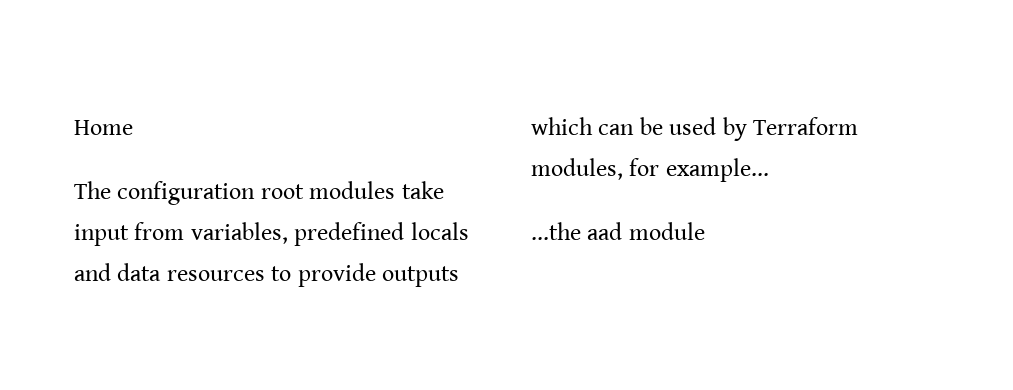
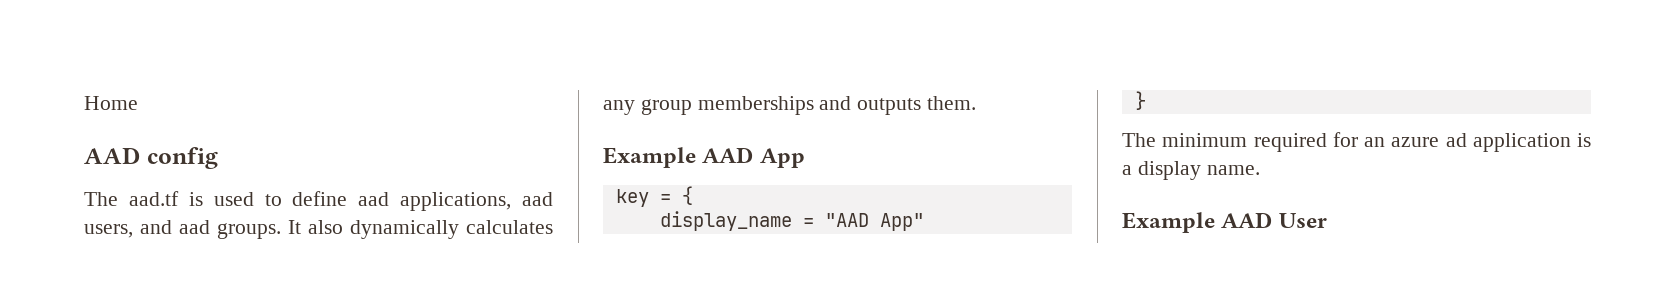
[74,181,444,205] [74,222,469,246] [74,263,460,287] [531,117,859,141] [531,158,769,182] [531,222,705,240] // The configuration root modules take input from variables, predefined locals and data resources to provide outputs which can be used by Terraform modules, for example... // ...the aad module -> [84,147,218,169] [84,191,553,211] [84,220,553,239] [603,96,977,115] [603,147,805,168] [615,186,693,207] [659,211,924,231] [1134,91,1146,110] [1122,132,1591,152] [1122,161,1260,180] [1122,212,1327,233] // AAD config // The aad.tf is used to define aad applications, aad users, and aad groups. It also dynamically calculates any group memberships and outputs them. // Example AAD App // key = { // display_name = "AAD App" // } // The minimum required for an azure ad application is a display name. // Example AAD User

